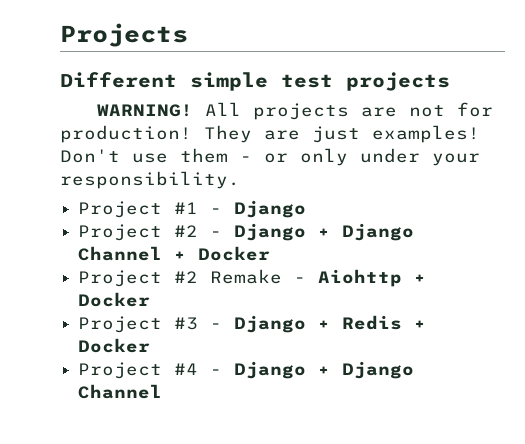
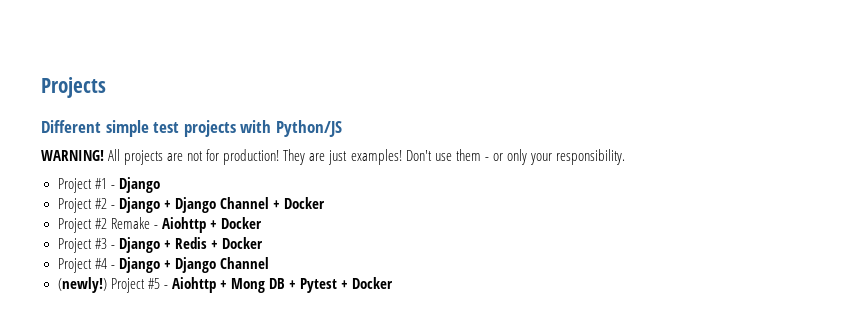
(450, 81) none -> [240,120,342,137] with Python/JS
[360,148,420,163] under -> (527, 157) none
(163, 391) none -> [57,277,394,293] // (newly!) Project #5 - Aiohttp + Mong DB + Pytest + Docker

